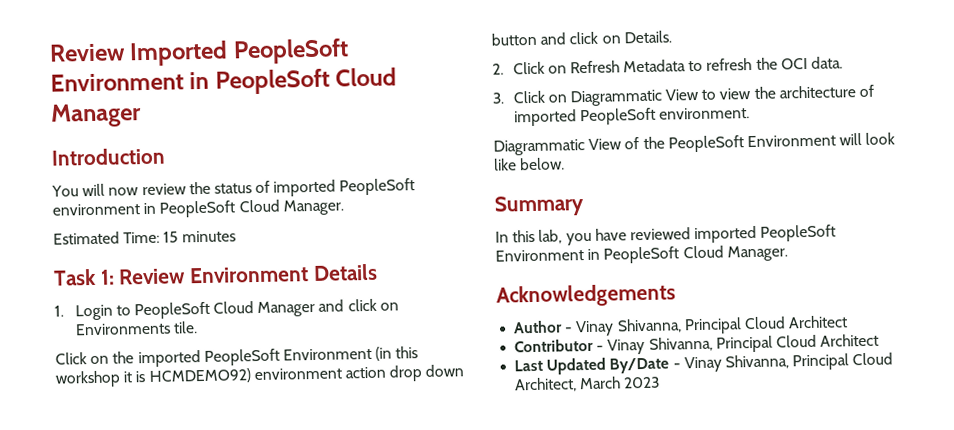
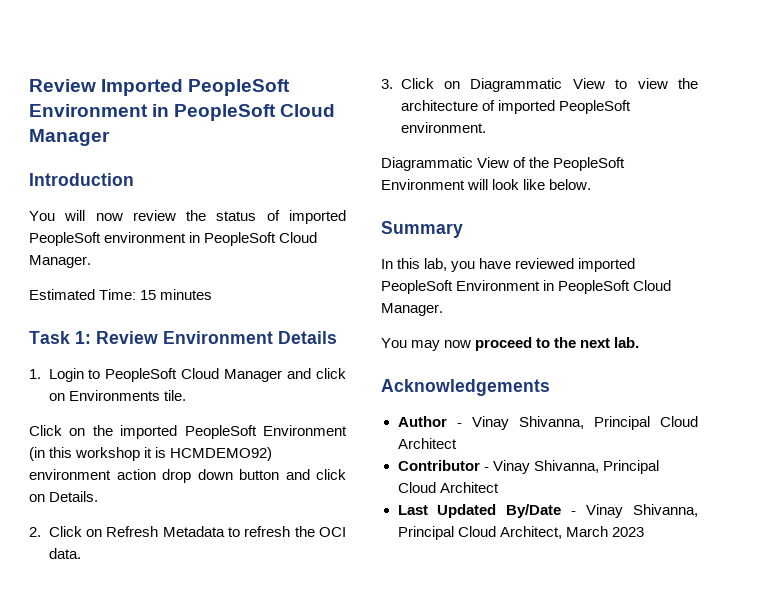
(788, 253) none -> [381,337,640,351] // You may now proceed to the next lab.

